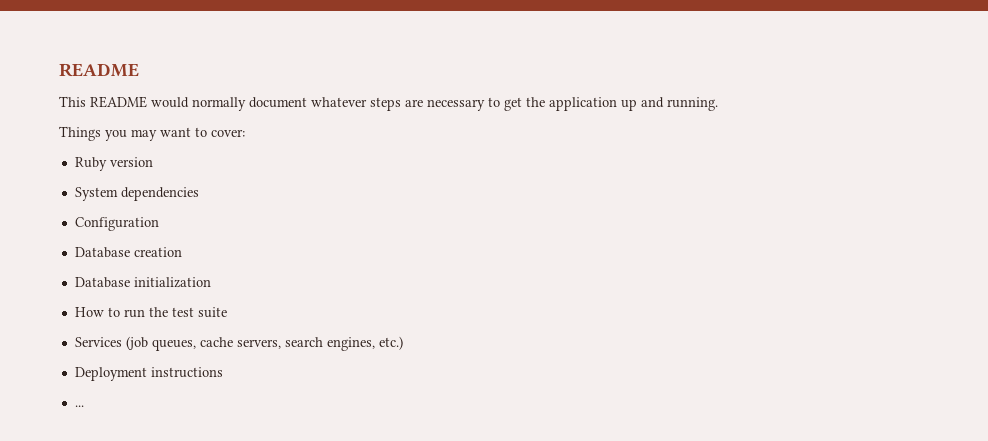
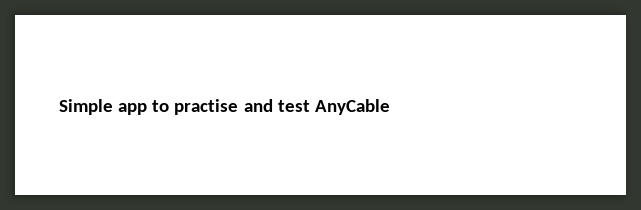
[59,63,139,77] [59,96,718,111] [59,126,245,141] [74,157,153,171] [74,187,199,201] [74,217,159,231] [74,247,182,258] [74,277,211,288] [74,307,227,318] [74,336,403,351] [74,367,223,381] [74,405,84,407] README // This README would normally document whatever steps are necessary to get the application up and running. // Things you may want to cover: // Ruby version // System dependencies // Configuration // Database creation // Database initialization // How to run the test suite // Services (job queues, cache servers, search engines, etc.) // Deployment instructions // ... -> [59,99,390,115] Simple app to practise and test AnyCable

